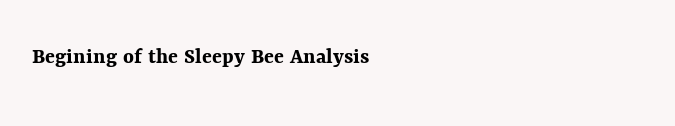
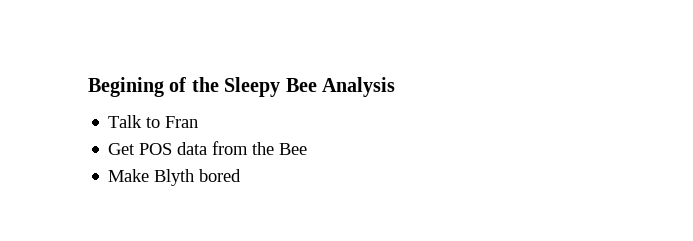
(370, 57) none -> [108,115,199,128] [108,141,308,155] [108,169,242,186] // Talk to Fran // Get POS data from the Bee // Make Blyth bored

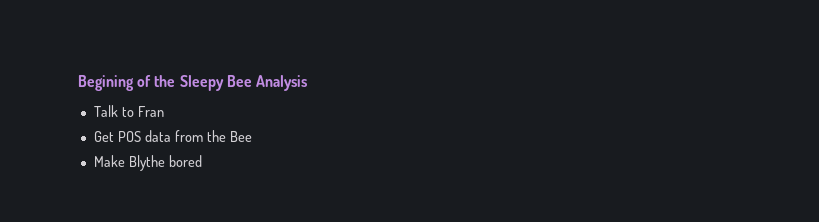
[154,169,195,186] Blyth -> [128,155,165,171] Blythe

